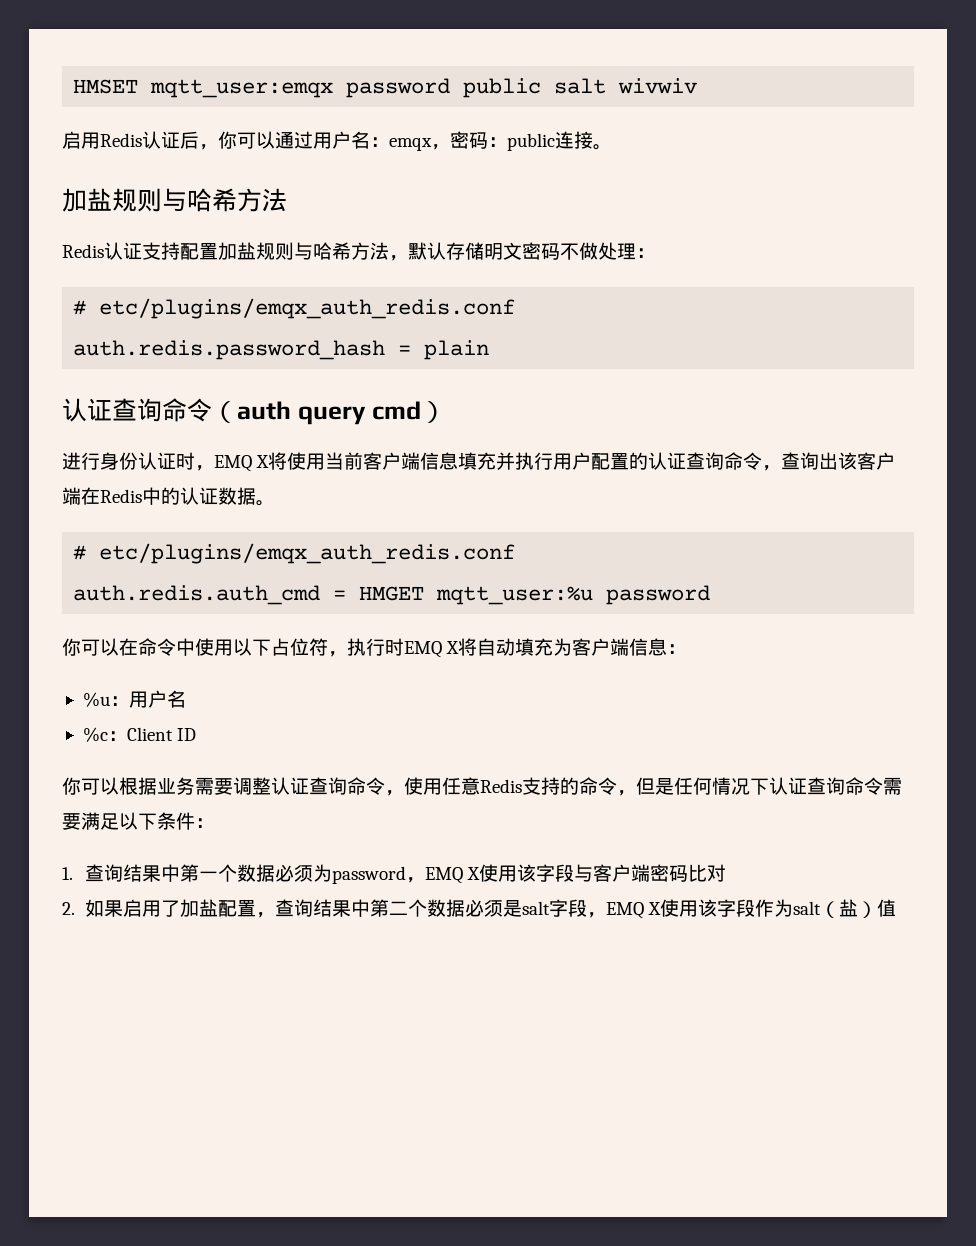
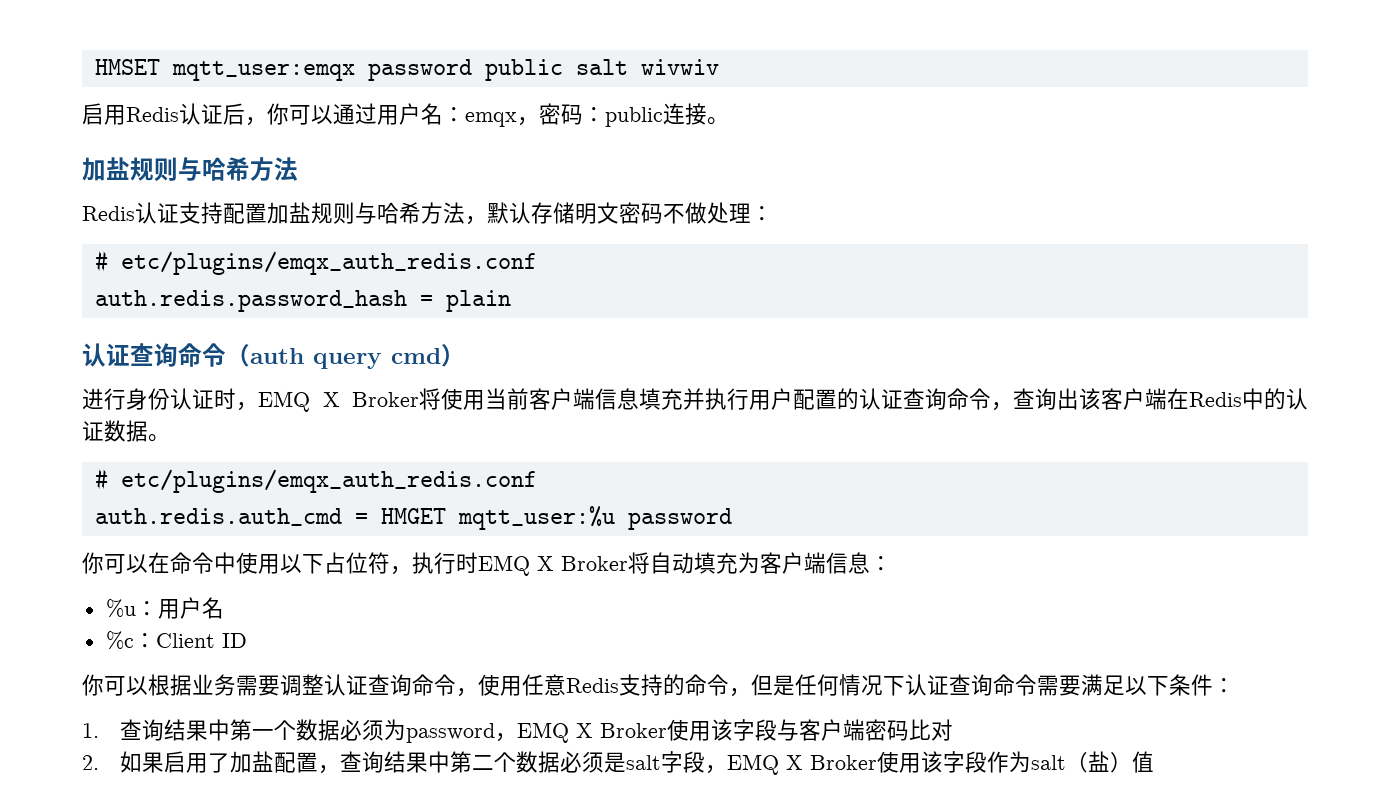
(270, 461) none -> [352,392,419,407] Broker
(460, 647) none -> [561,556,628,571] Broker
(480, 873) none -> [599,723,667,738] Broker
(661, 908) none -> [809,755,877,770] Broker

